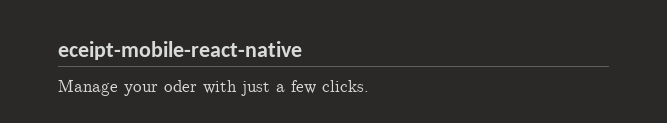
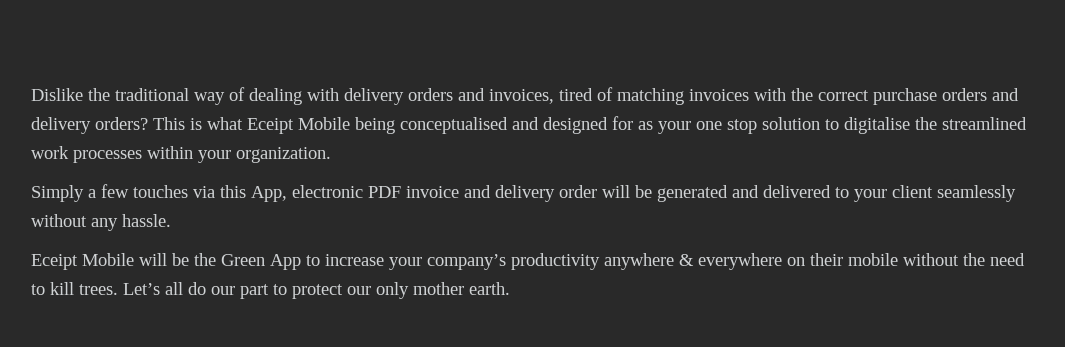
[58,41,302,60] [58,79,369,96] eceipt-mobile-react-native // Manage your oder with just a few clicks. -> [31,87,1019,105] [31,116,1027,134] [31,146,331,163] [31,184,1016,202] [31,214,171,231] [31,253,1025,270] [31,282,510,299] Dislike the traditional way of dealing with delivery orders and invoices, tired of matching invoices with the correct purchase orders and delivery orders? This is what Eceipt Mobile being conceptualised and designed for as your one stop solution to digitalise the streamlined work processes within your organization. // Simply a few touches via this App, electronic PDF invoice and delivery order will be generated and delivered to your client seamlessly without any hassle. // Eceipt Mobile will be the Green App to increase your company’s productivity anywhere & everywhere on their mobile without the need to kill trees. Let’s all do our part to protect our only mother earth.

